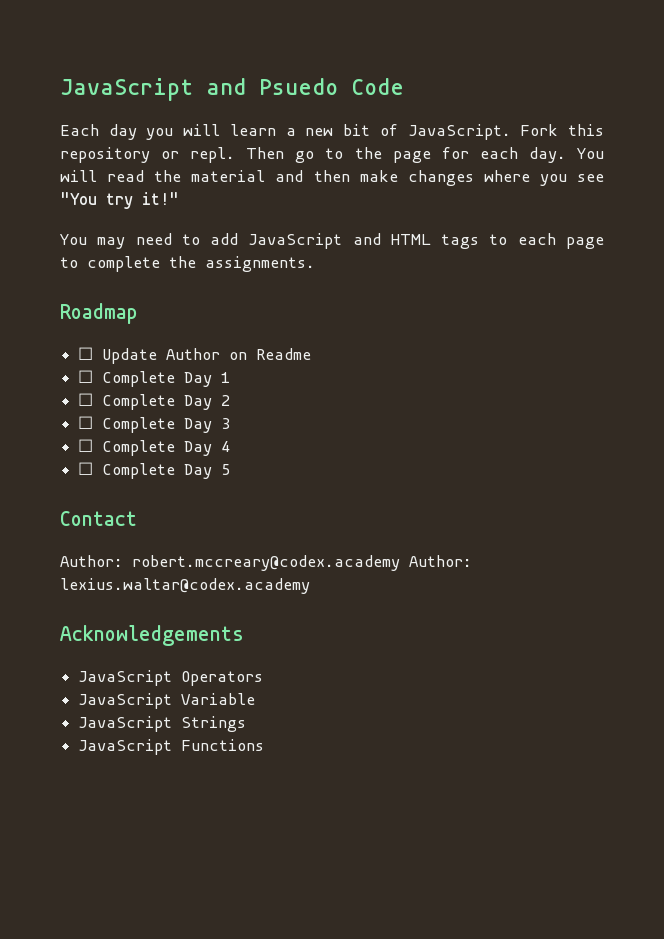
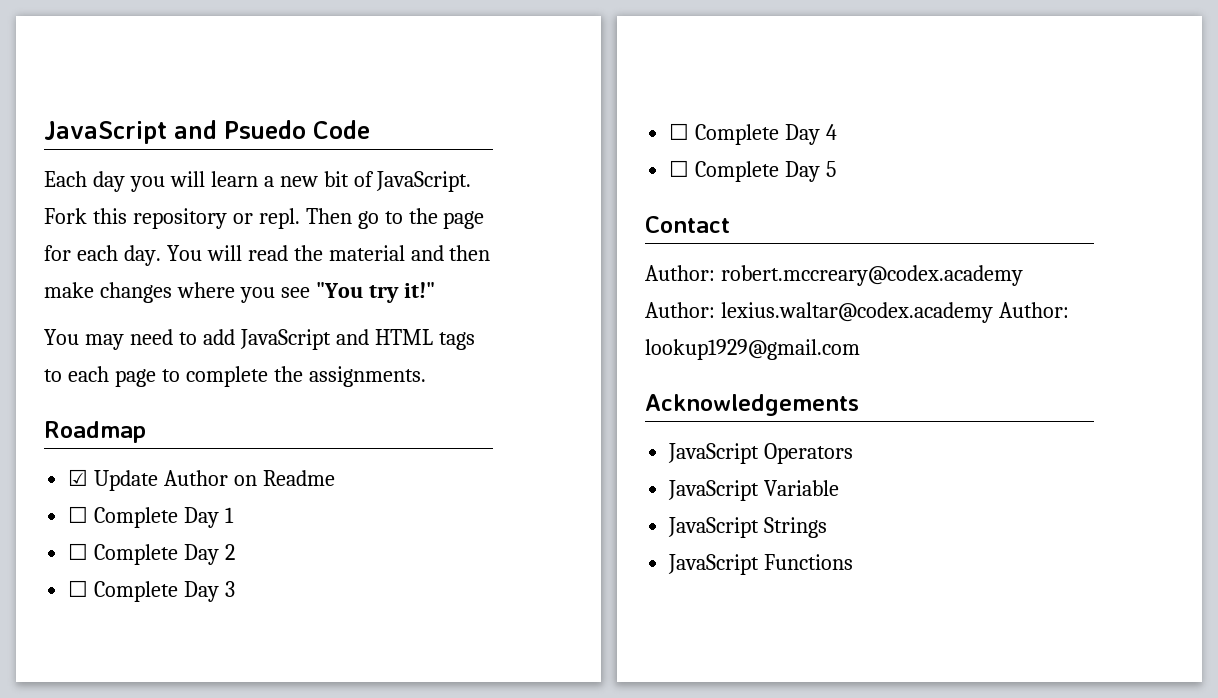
[78,347,94,360] ☐ -> [68,469,89,486] ☑
(310, 586) none -> [998,302,1069,318] [645,339,860,360] Author: lookup1929@gmail.com

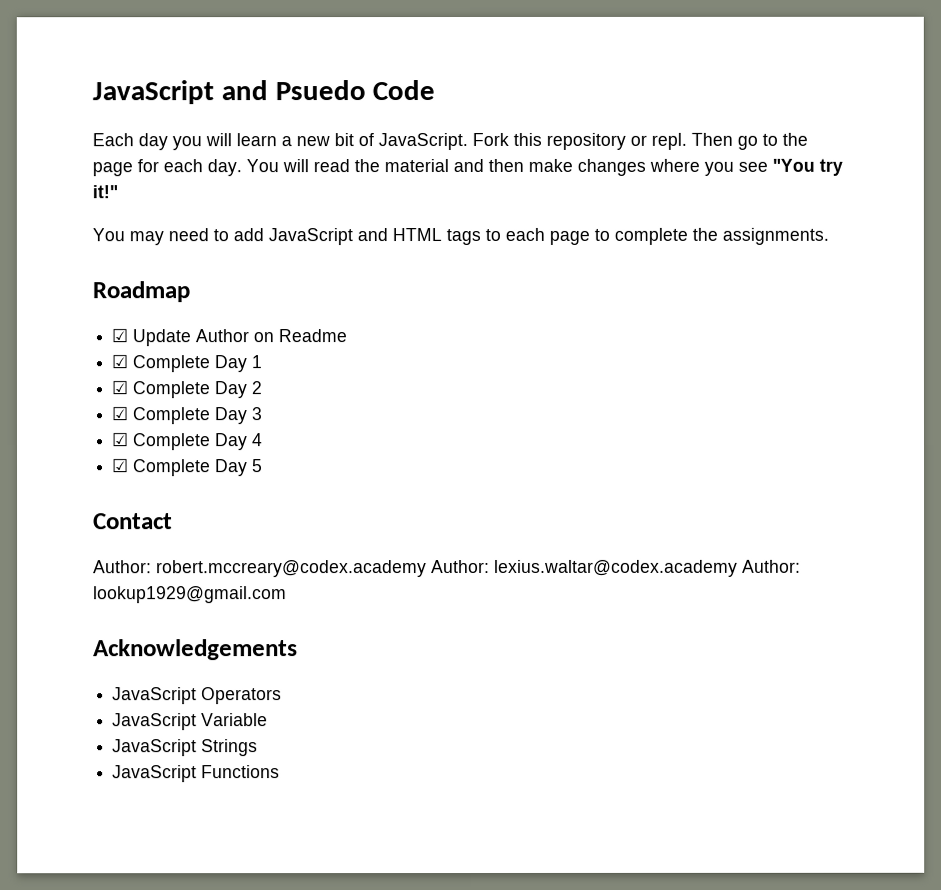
[68,506,89,523] ☐ -> [111,354,129,369] ☑
[68,543,89,560] ☐ -> [111,380,129,395] ☑
[68,580,89,597] ☐ -> [111,406,129,421] ☑
[669,123,690,140] ☐ -> [111,432,130,447] ☑
[669,160,690,177] ☐ -> [112,458,130,473] ☑

